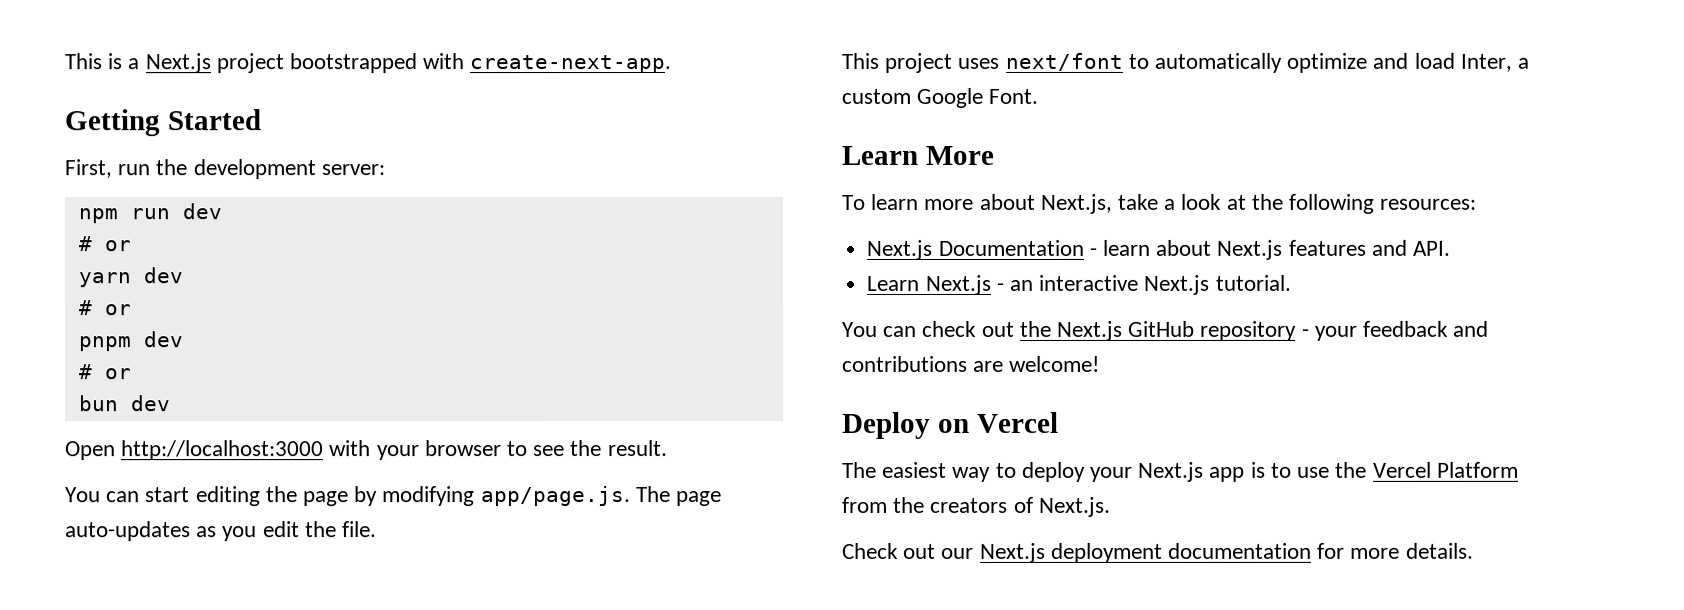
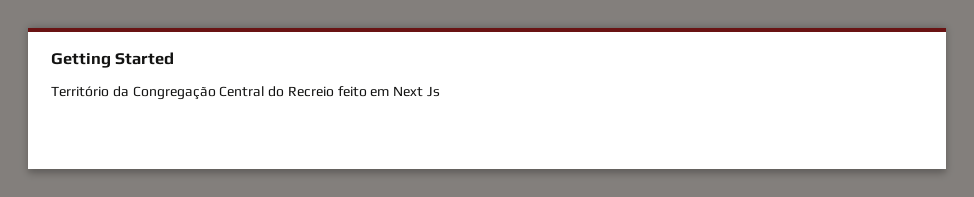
[64,53,672,74] [64,109,261,137] [64,159,385,180] [77,203,222,224] [77,236,131,252] [77,267,183,288] [77,300,132,316] [78,331,184,352] [78,364,132,380] [78,395,171,412] [65,440,668,461] [65,486,723,507] [65,521,378,542] [841,52,1530,73] [841,87,1039,108] [841,145,994,166] [841,193,1477,214] [866,239,1450,260] [866,274,1291,295] [842,320,1490,341] [842,355,1101,372] [842,411,1059,439] [842,461,1519,482] [842,496,1111,517] [842,542,1474,563] This is a Next.js project bootstrapped with create-next-app. // Getting Started // First, run the development server: // npm run dev // # or // yarn dev // # or // pnpm dev // # or // bun dev // Open http://localhost:3000 with your browser to see the result. // You can start editing the page by modifying app/page.js. The page auto-updates as you edit the file. // This project uses next/font to automatically optimize and load Inter, a custom Google Font. // Learn More // To learn more about Next.js, take a look at the following resources: // Next.js Documentation - learn about Next.js features and API. // Learn Next.js - an interactive Next.js tutorial. // You can check out the Next.js GitHub repository - your feedback and contributions are welcome! // Deploy on Vercel // The easiest way to deploy your Next.js app is to use the Vercel Platform from the creators of Next.js. // Check out our Next.js deployment documentation for more details. -> [51,52,175,68] [51,86,441,100] Getting Started // Território da Congregação Central do Recreio feito em Next Js

